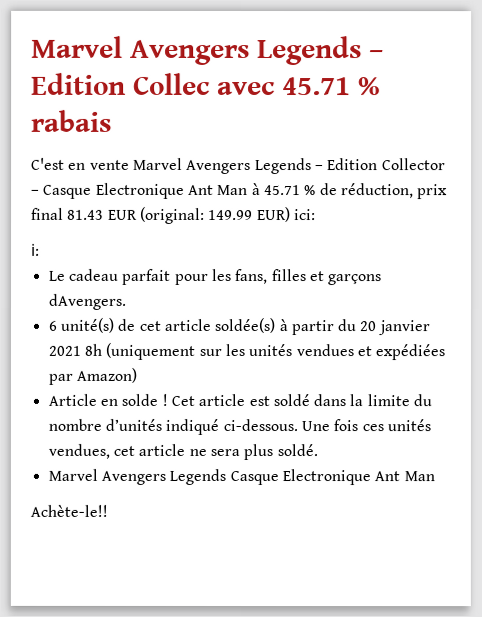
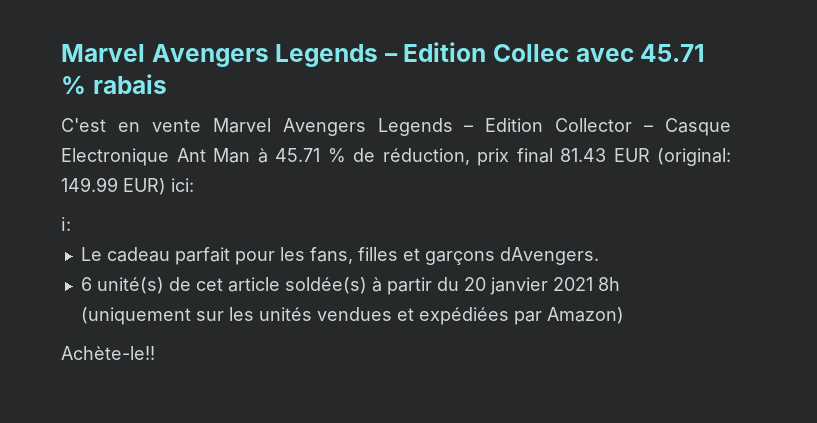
[47,393,433,407] [47,418,431,435] [47,443,318,461] [47,468,435,486] // Article en solde ! Cet article est soldé dans la limite du nombre d’unités indiqué ci-dessous. Une fois ces unités vendues, cet article ne sera plus soldé. // Marvel Avengers Legends Casque Electronique Ant Man -> (624, 315) none

